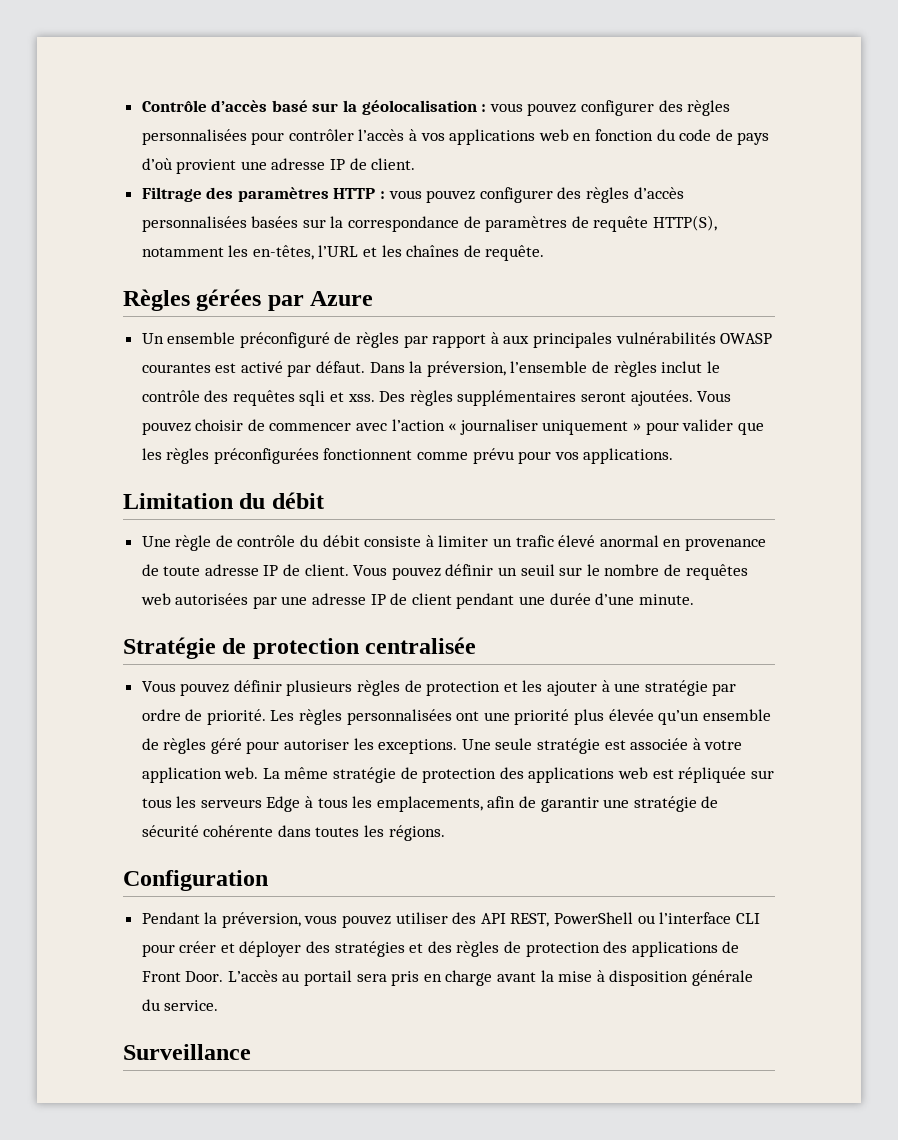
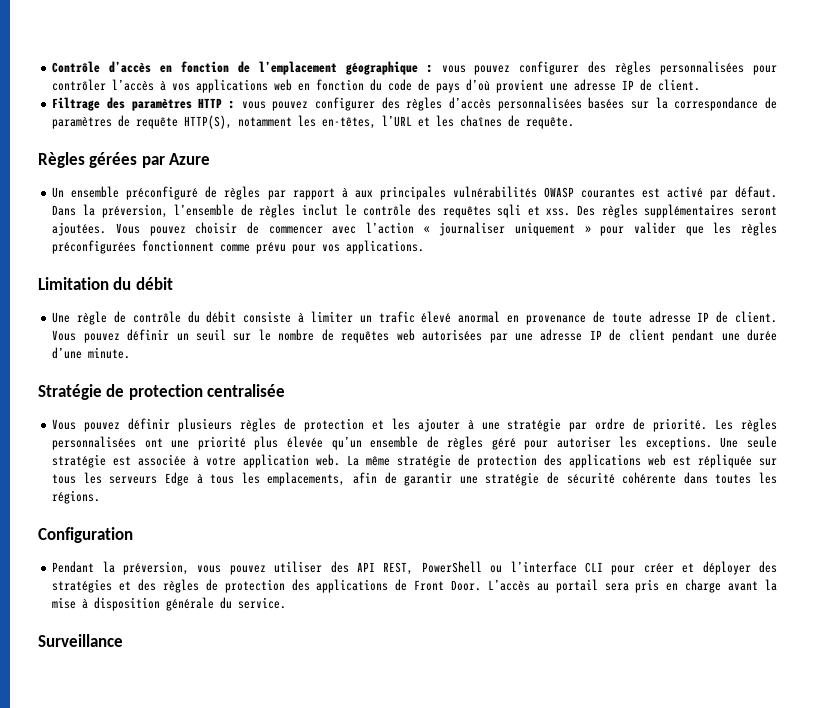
[271,100,477,115] basé sur la géolocalisation -> [160,61,418,75] en fonction de l’emplacement géographique

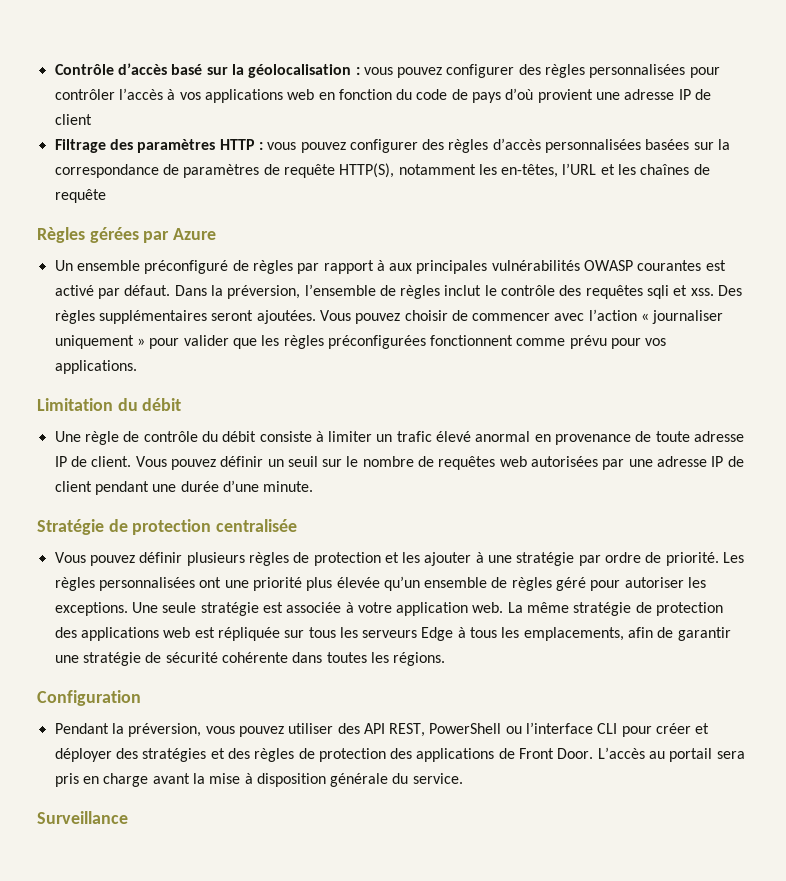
[160,61,418,75] en fonction de l’emplacement géographique -> [171,64,352,78] basé sur la géolocalisation
[658,79,701,91] client. -> [54,114,92,125] client
[526,117,575,129] requête. -> [54,189,106,203] requête

